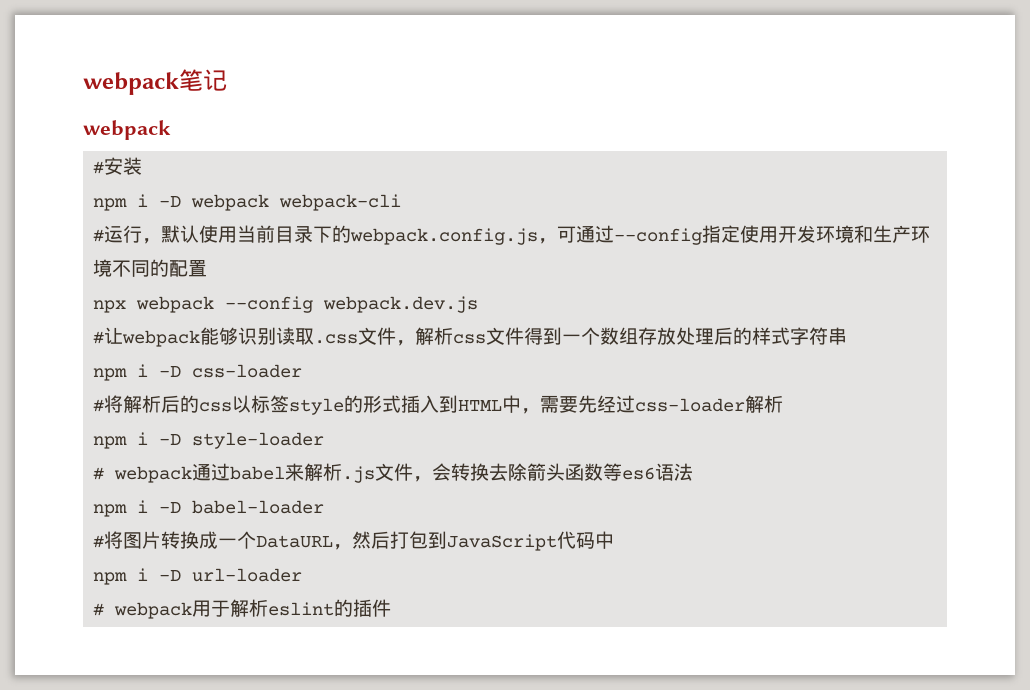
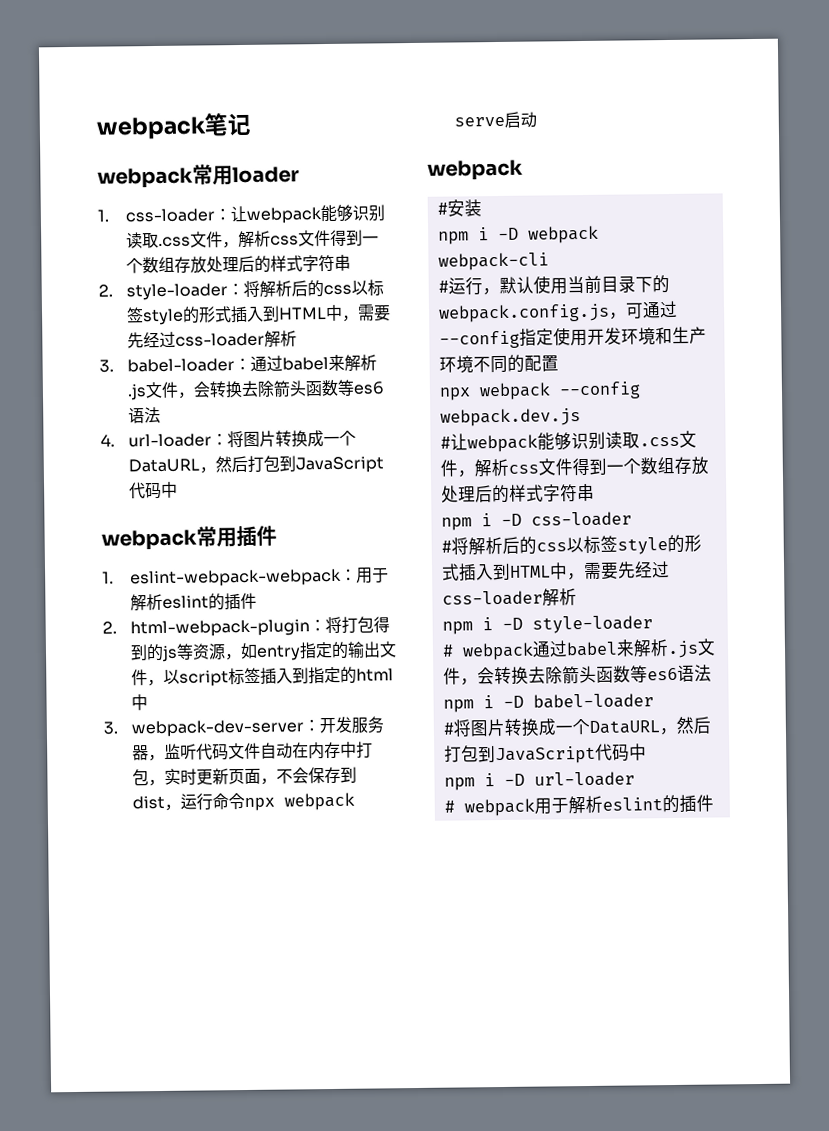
(227, 80) none -> [97,164,300,189] [97,204,386,224] [126,229,380,249] [126,254,352,274] [98,279,385,301] [126,304,392,326] [127,330,298,349] [99,354,378,373] [127,379,385,401] [128,406,162,424] [100,430,357,448] [128,455,385,474] [129,481,179,500] [101,525,277,551] [102,567,390,588] [130,592,258,612] [102,616,391,638] [130,641,398,662] [131,666,395,687] [131,694,149,711] [103,716,385,738] [132,741,374,762] [132,766,358,787] [132,792,356,812] [454,111,538,128] // webpack常用loader // 1. css-loader：让webpack能够识别读取.css文件，解析css文件得到一个数组存放处理后的样式字符串 // 2. style-loader：将解析后的css以标签style的形式插入到HTML中，需要先经过css-loader解析 // 3. babel-loader：通过babel来解析.js文件，会转换去除箭头函数等es6语法 // 4. url-loader：将图片转换成一个DataURL，然后打包到JavaScript代码中 // webpack常用插件 // 1. eslint-webpack-webpack：用于解析eslint的插件 // 2. html-webpack-plugin：将打包得到的js等资源，如entry指定的输出文件，以script标签插入到指定的html中 // 3. webpack-dev-server：开发服务器，监听代码文件自动在内存中打包，实时更新页面，不会保存到dist，运行命令npx webpack serve启动

